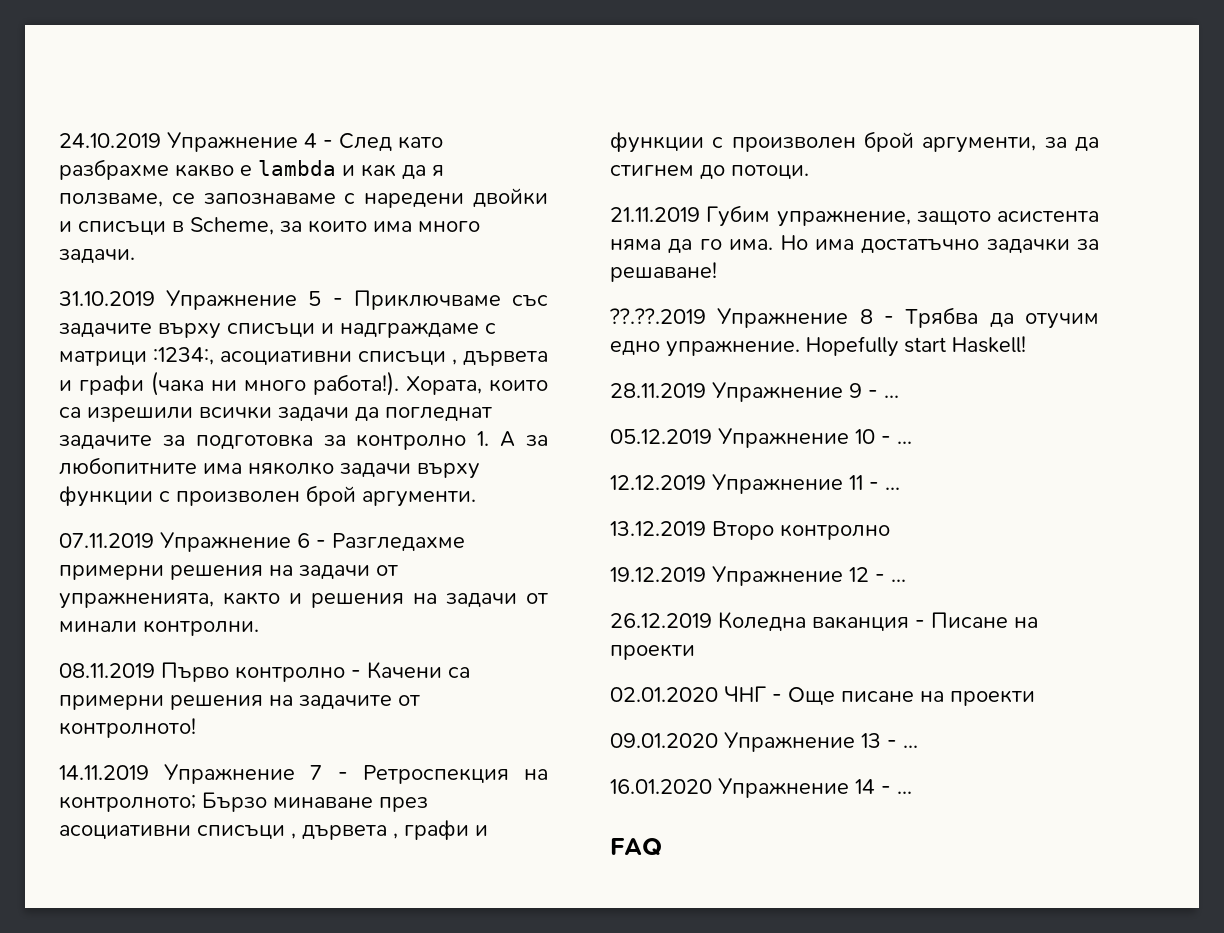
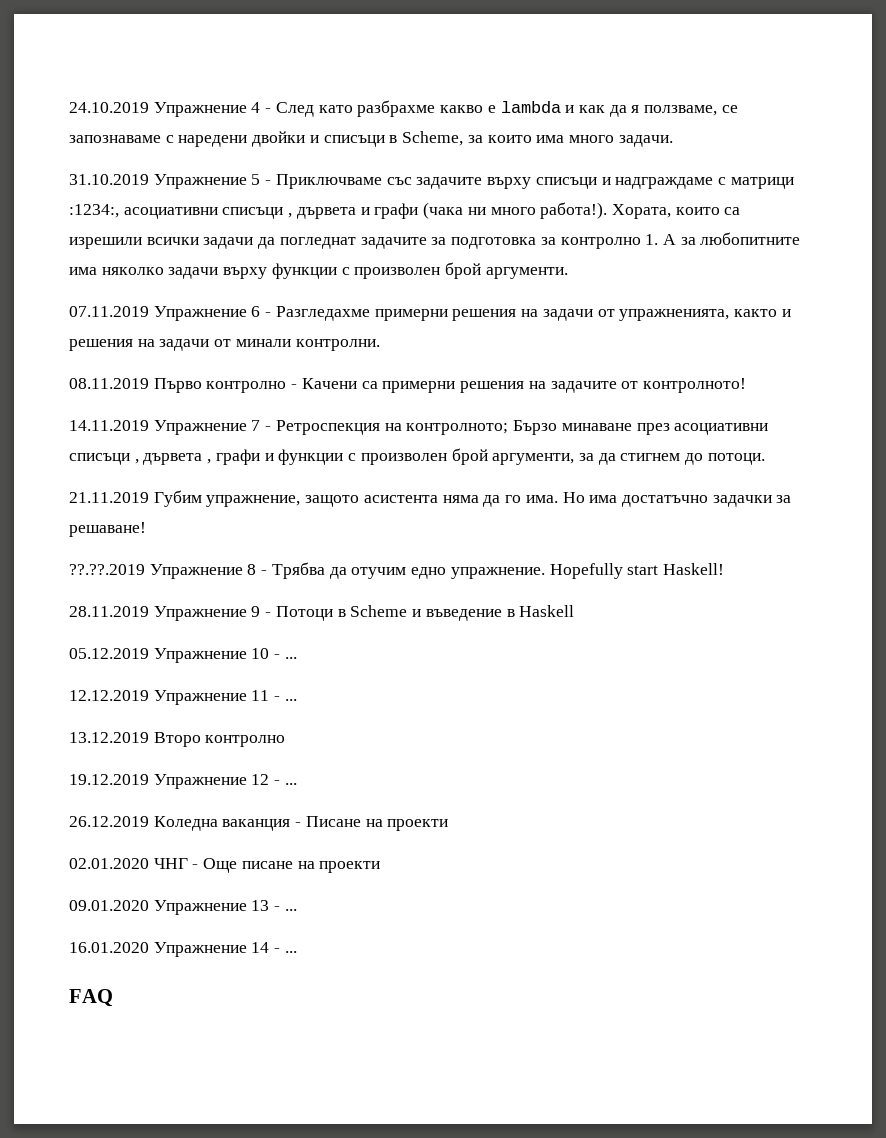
[884,395,899,398] ... -> [275,605,575,621] Потоци в Scheme и въведение в Haskell

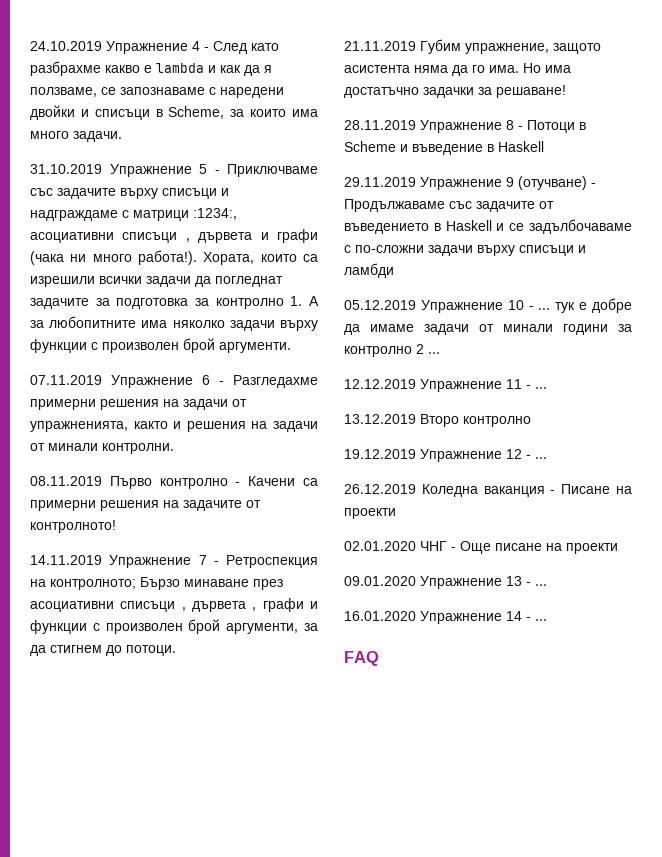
[69,564,145,575] ??.??.2019 -> [344,120,416,130] 28.11.2019
[271,562,724,579] [69,606,272,621] Трябва да отучим едно упражнение. Hopefully start Haskell! // 28.11.2019 Упражнение 9 - -> (523, 128) none
(575, 611) none -> [344,176,596,190] [344,199,554,212] [344,219,632,234] [344,245,586,256] [344,263,394,278] // 29.11.2019 Упражнение 9 (отучване) - Продължаваме със задачите от въведението в Haskell и се задълбочаваме с по-сложни задачи върху списъци и ламбди
(297, 658) none -> [555,298,632,313] [344,324,632,335] [344,344,440,357] тук е добре да имаме задачи от минали години за контролно 2 ...

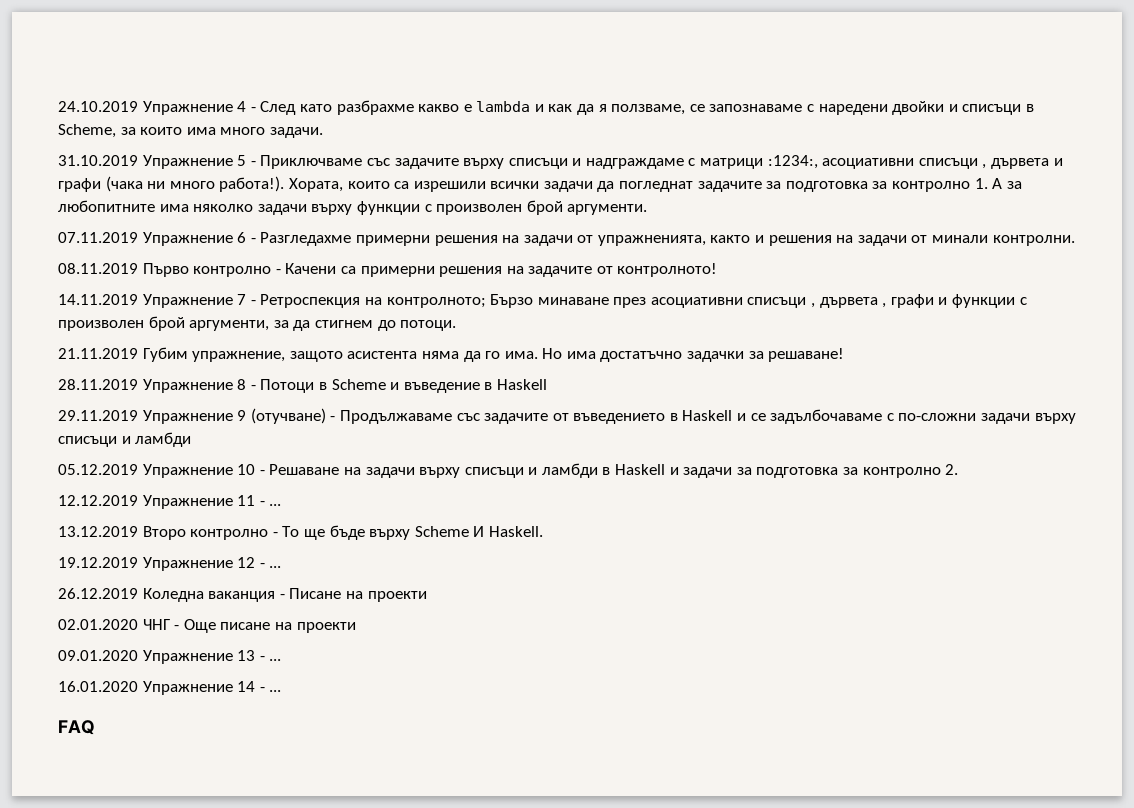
[538,298,632,313] [344,324,632,335] [344,344,440,357] ... тук е добре да имаме задачи от минали години за контролно 2 ... -> [269,463,959,478] Решаване на задачи върху списъци и ламбди в Haskell и задачи за подготовка за контролно 2.
(531, 421) none -> [272,525,543,540] - То ще бъде върху Scheme И Haskell.

